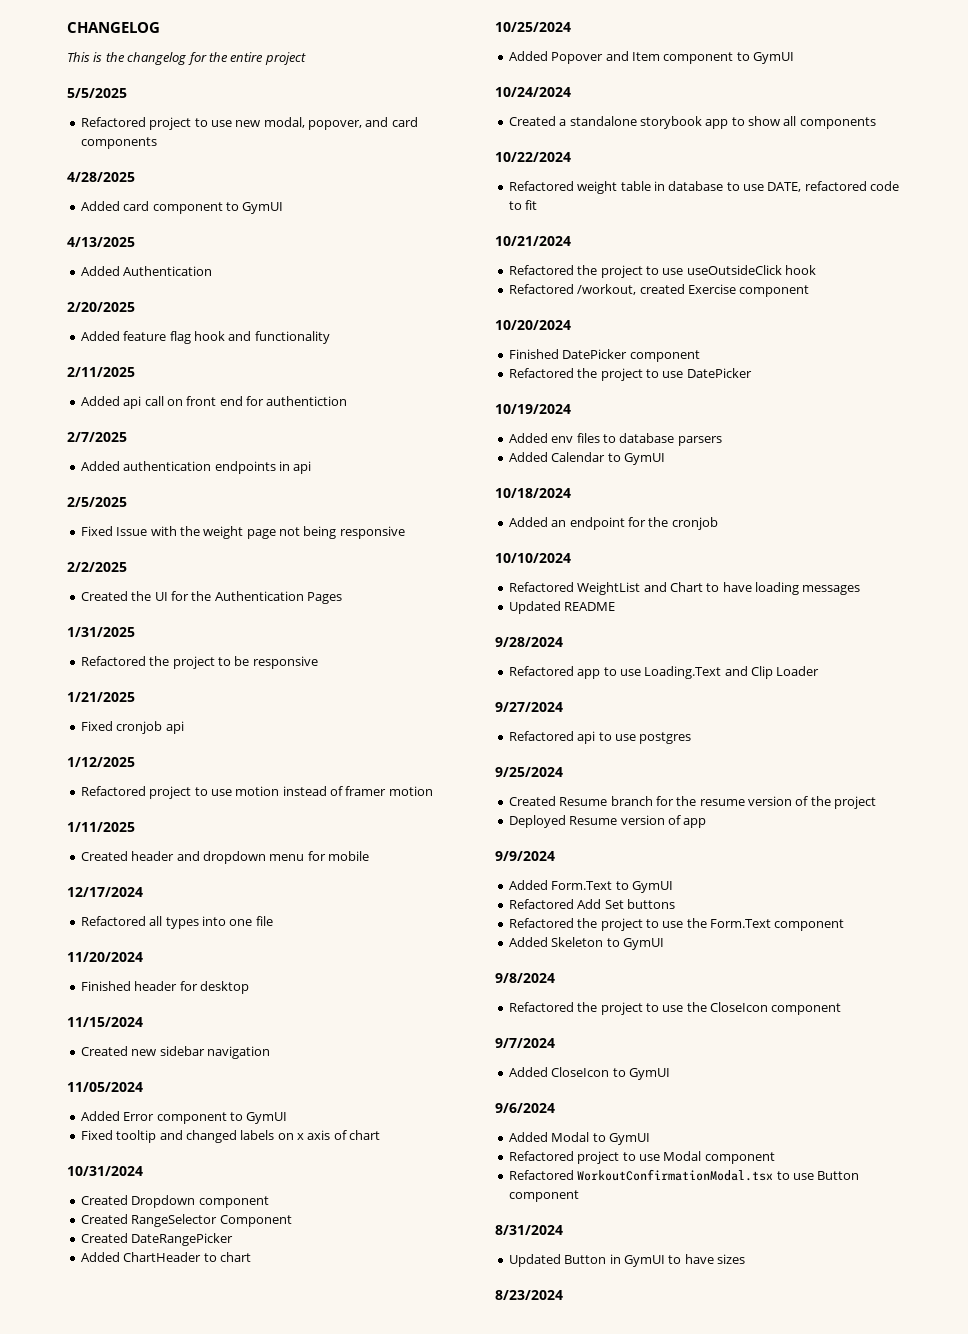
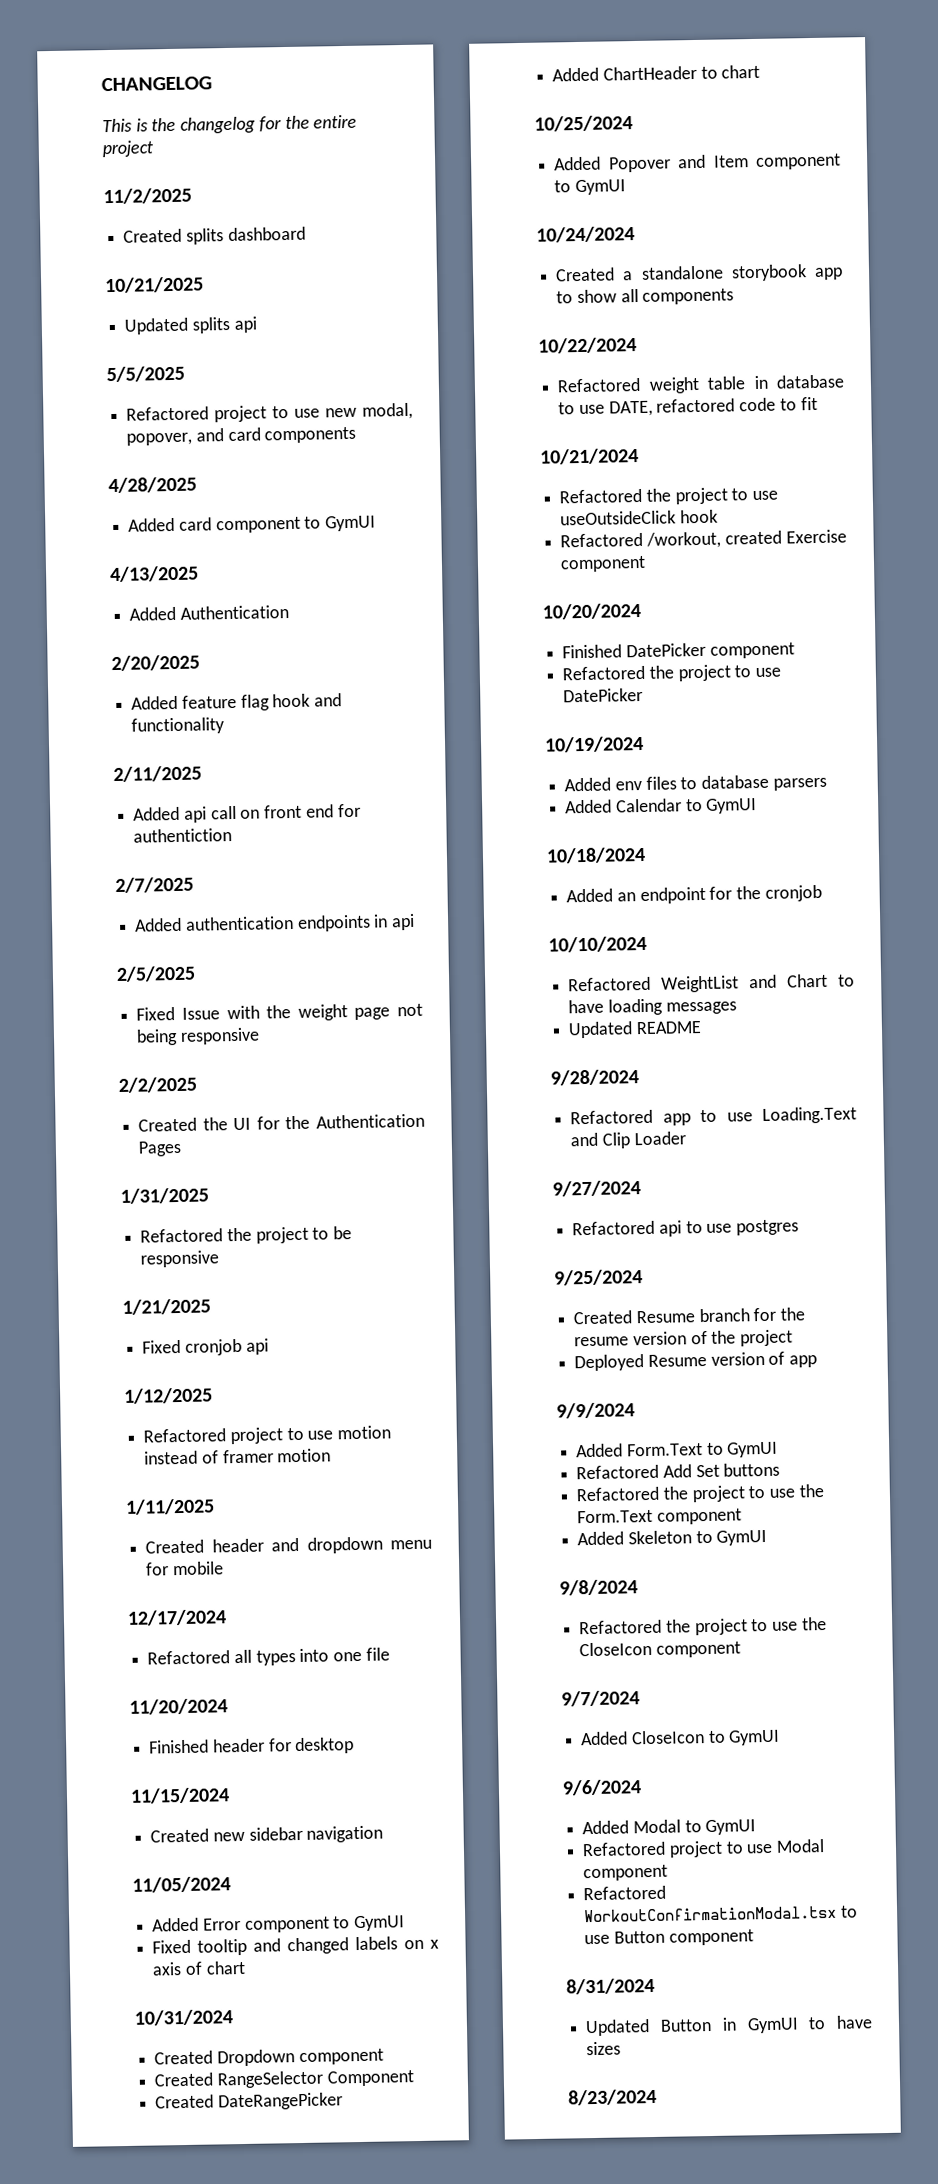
(306, 58) none -> [103,187,192,205] [123,226,306,245] [105,276,204,294] [124,316,257,335] // 11/2/2025 // Created splits dashboard // 10/21/2025 // Updated splits api

